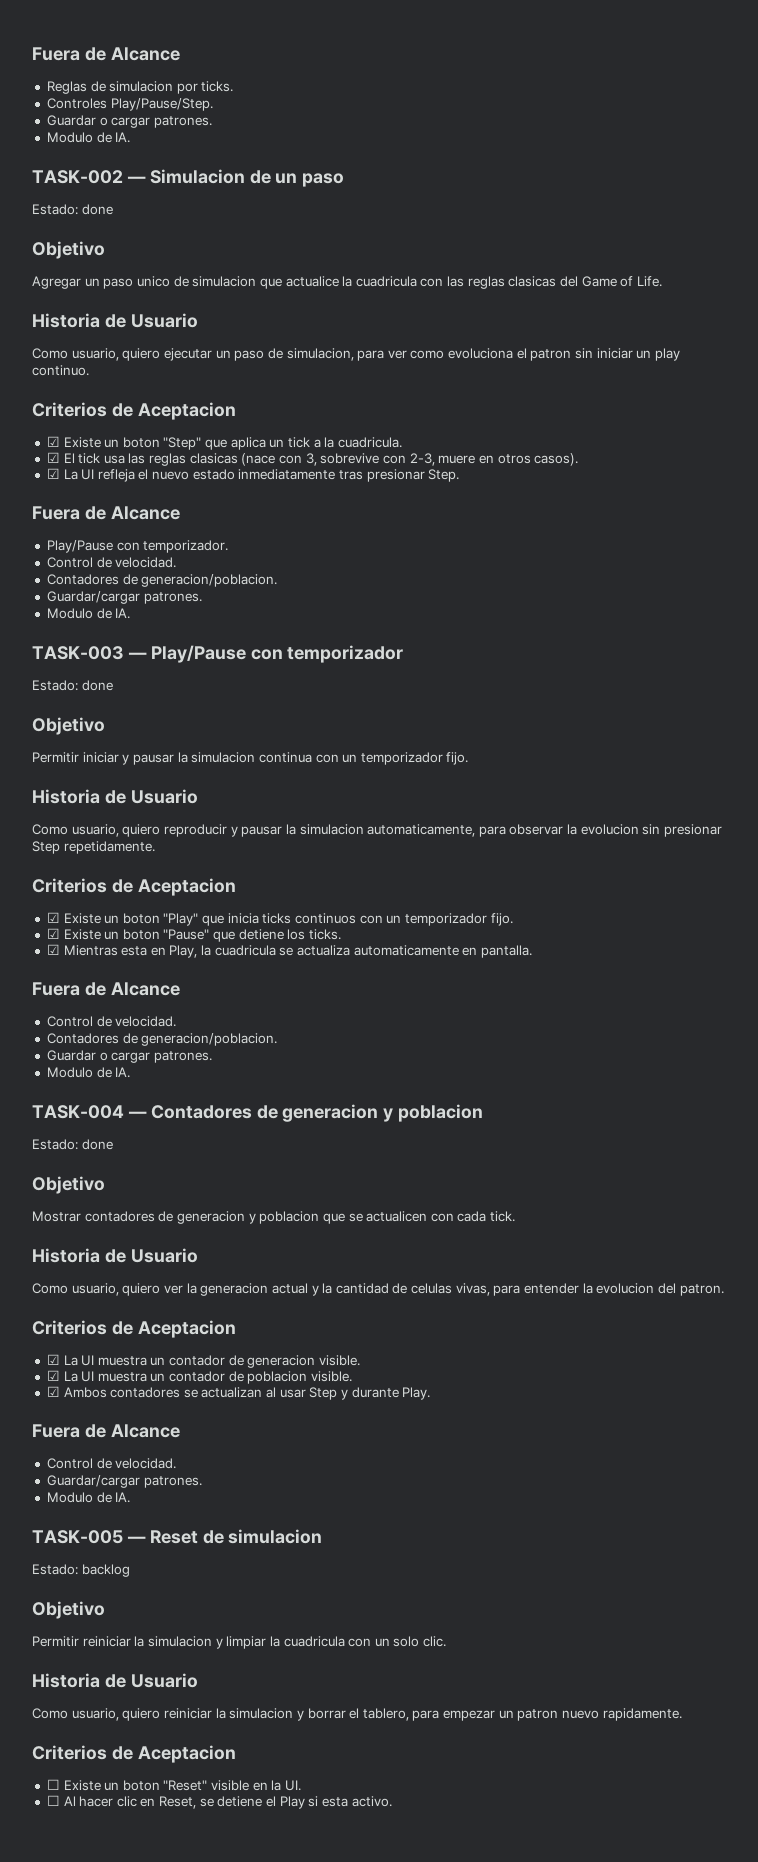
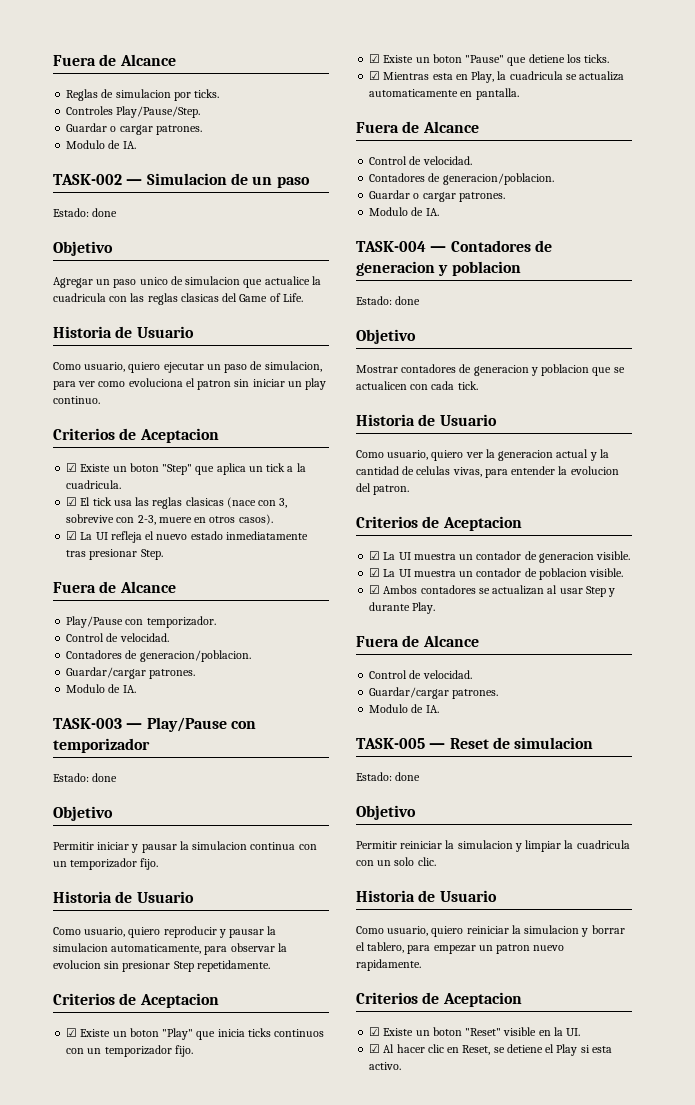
[81,1564,130,1577] backlog -> [395,772,421,781] done
[46,1779,60,1790] ☐ -> [369,1027,381,1036] ☑
[46,1795,60,1806] ☐ -> [369,1044,381,1053] ☑

